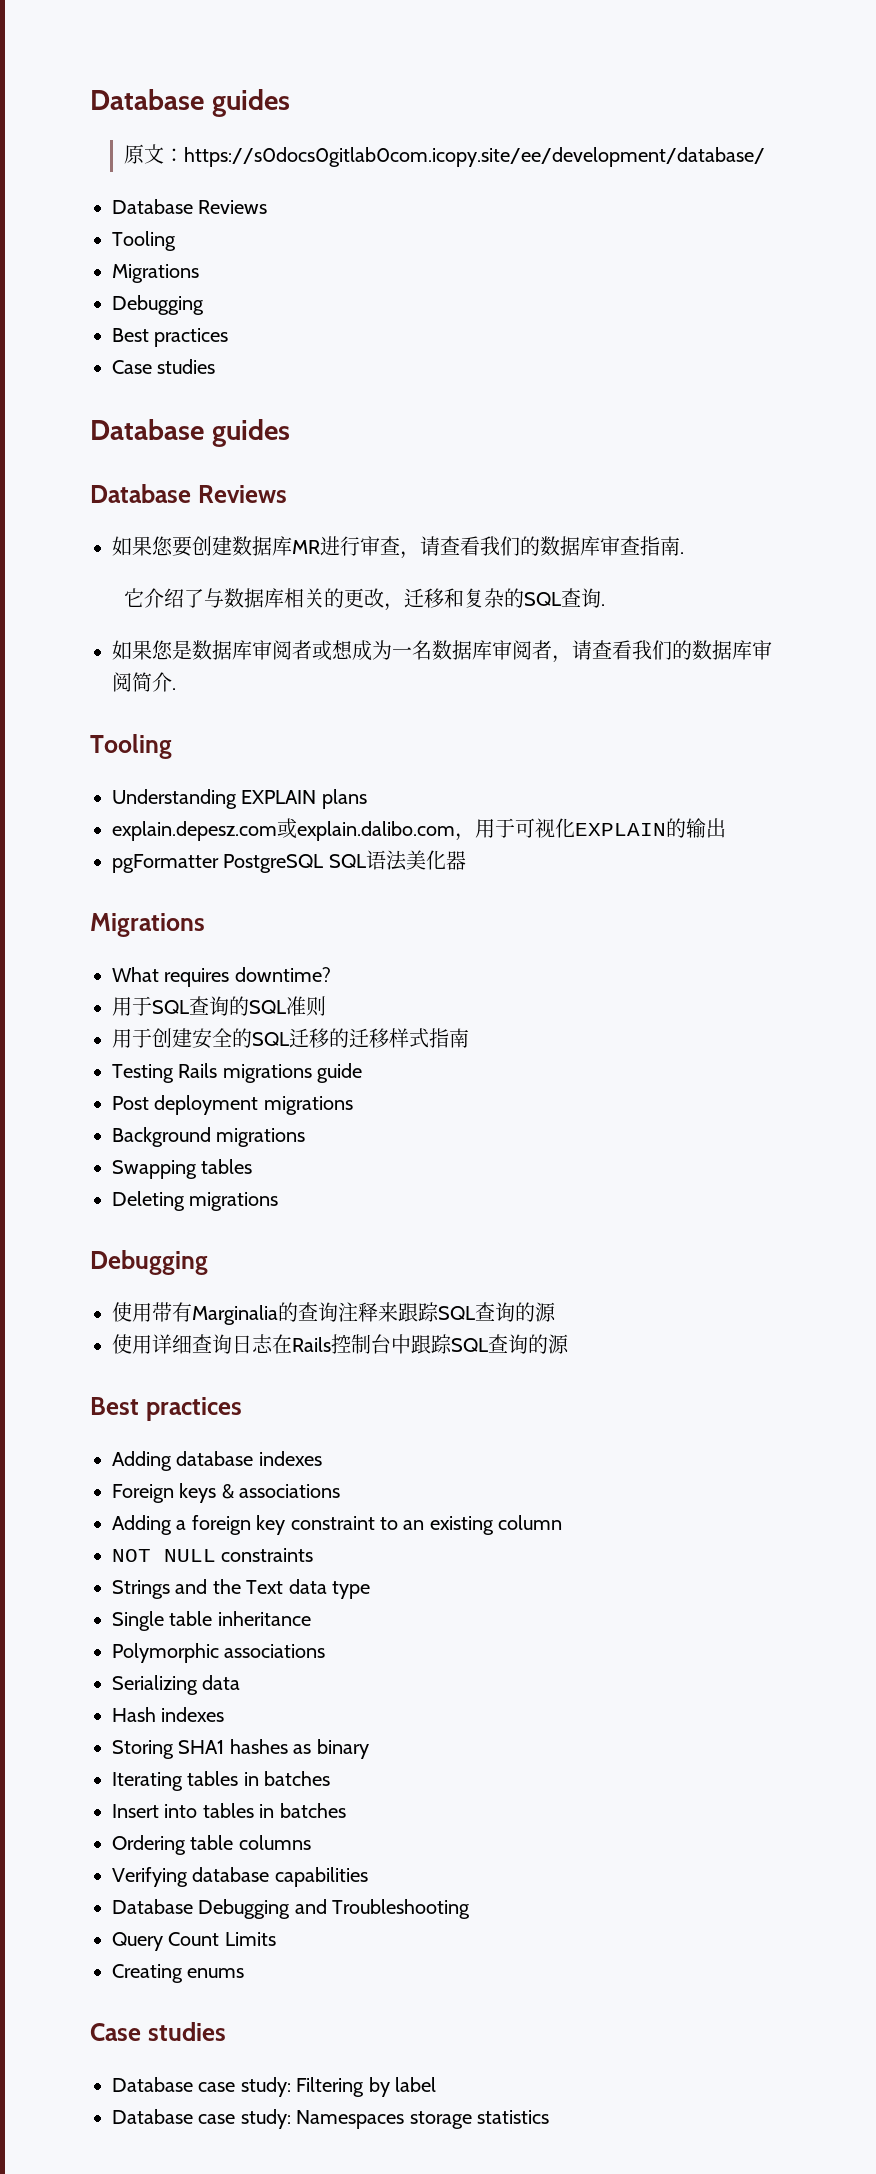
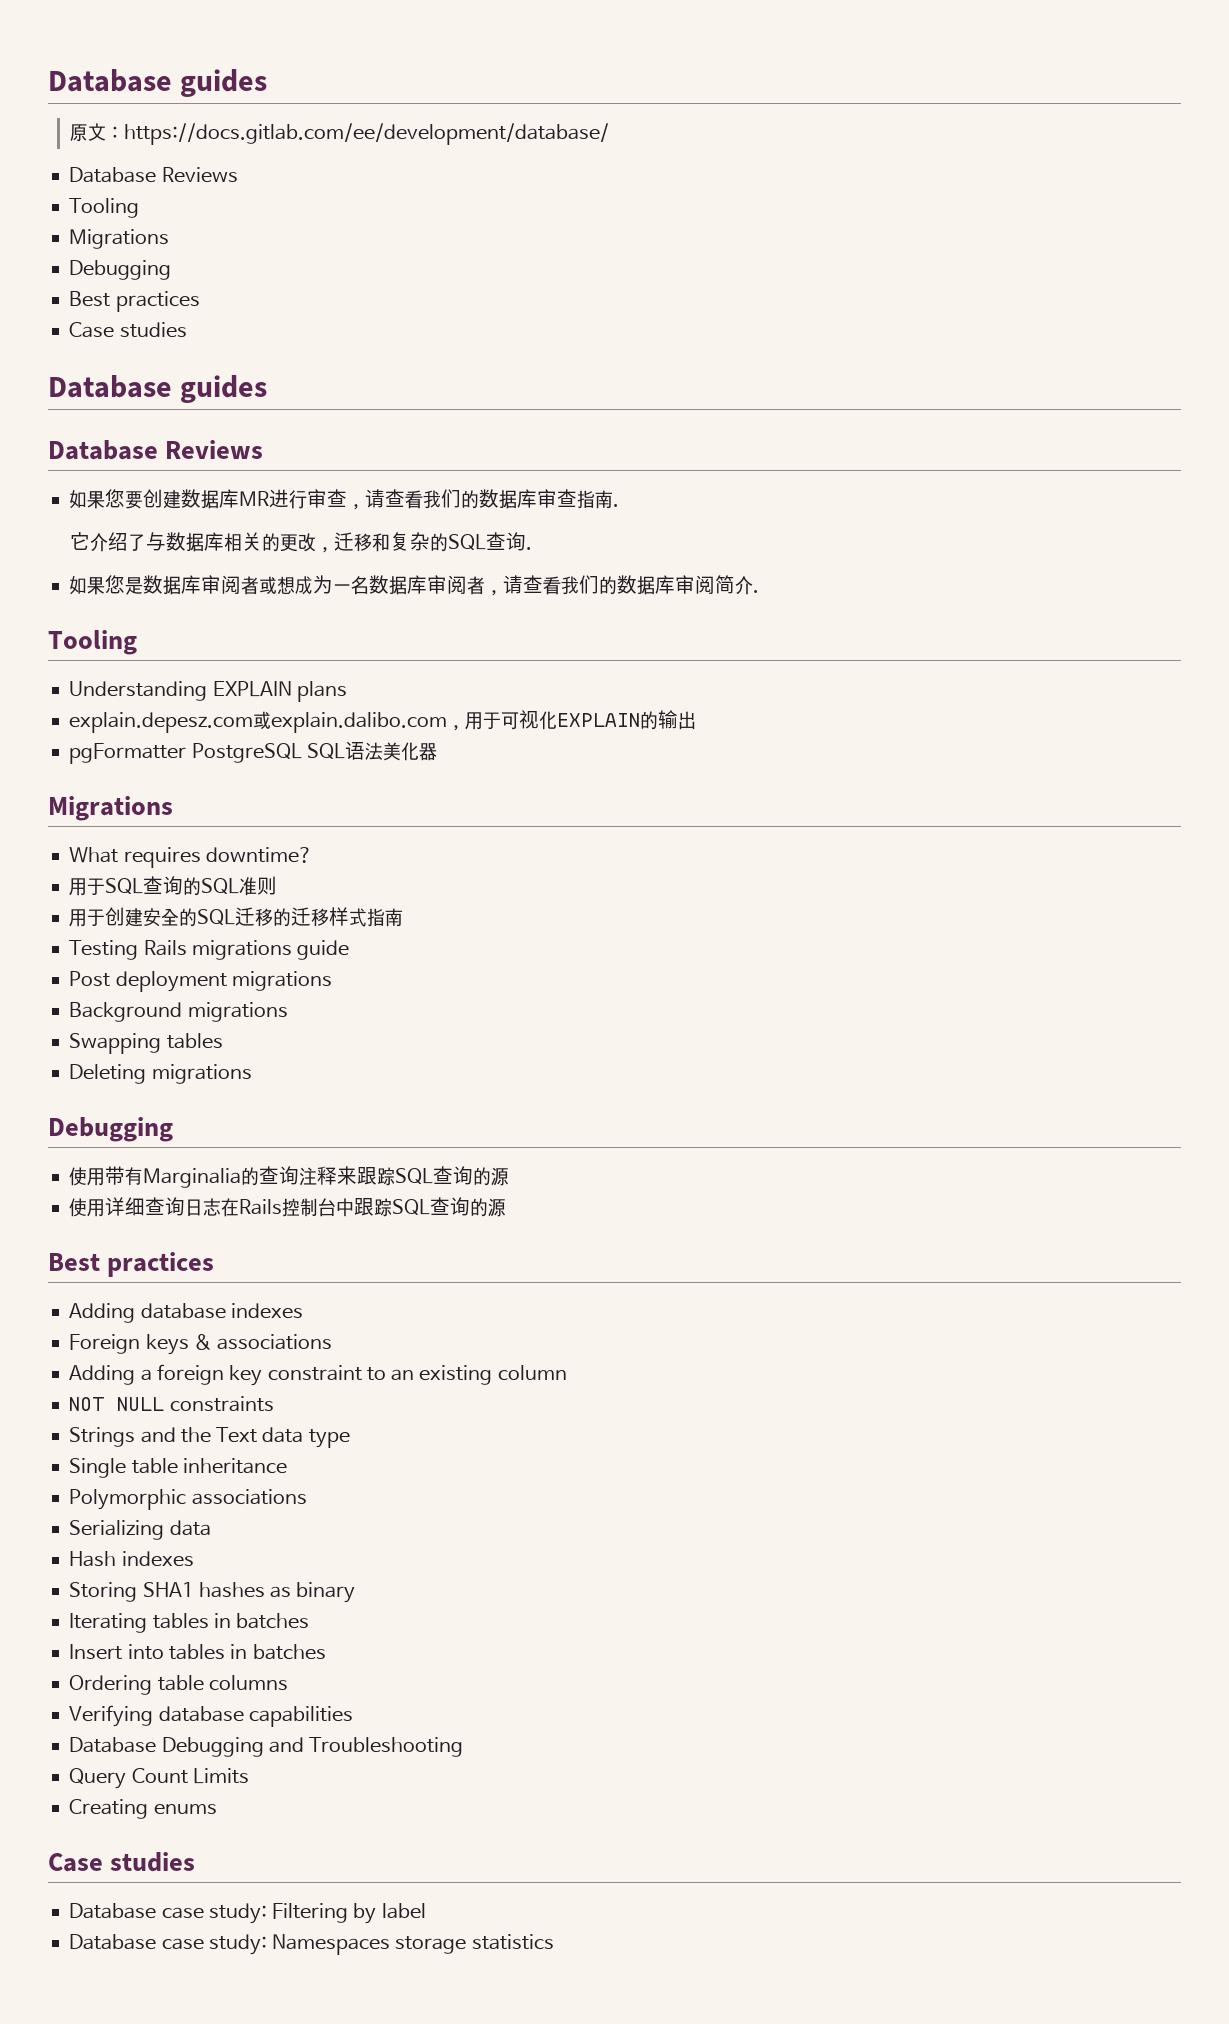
[184,147,766,167] https://s0docs0gitlab0com.icopy.site/ee/development/database/ -> [124,123,610,145] https://docs.gitlab.com/ee/development/database/

